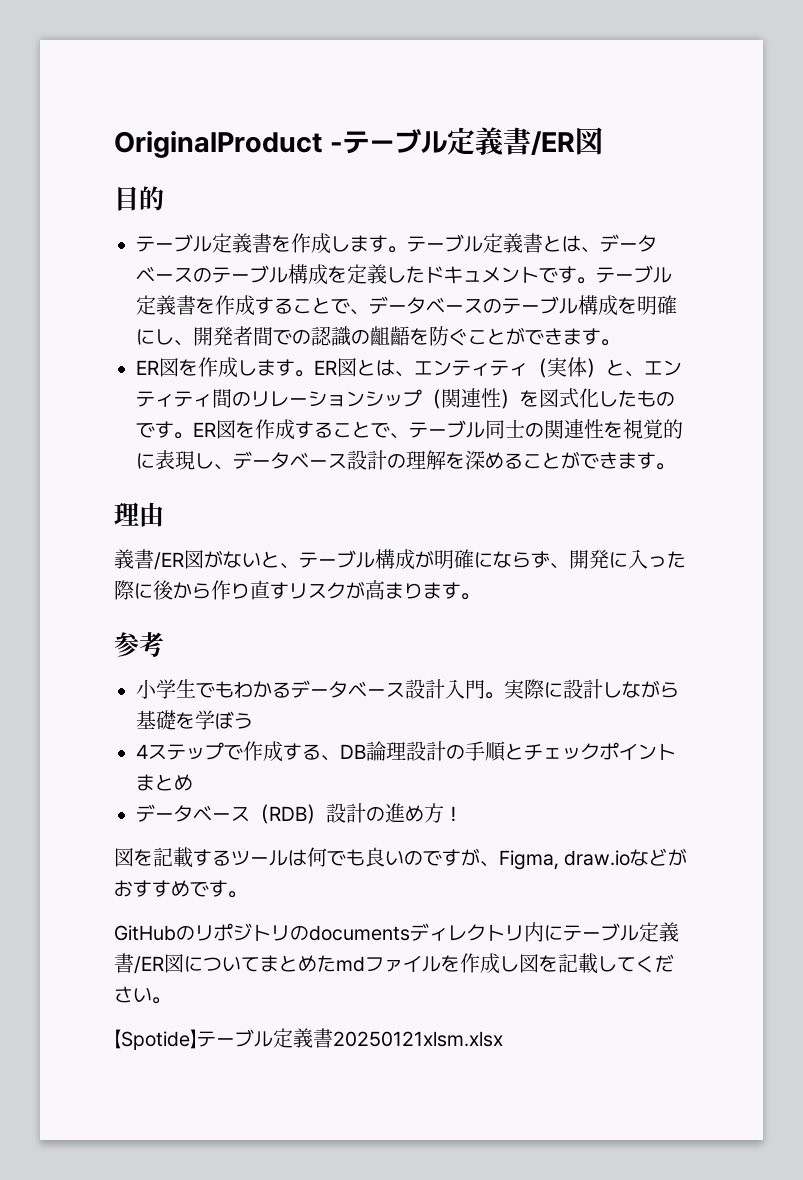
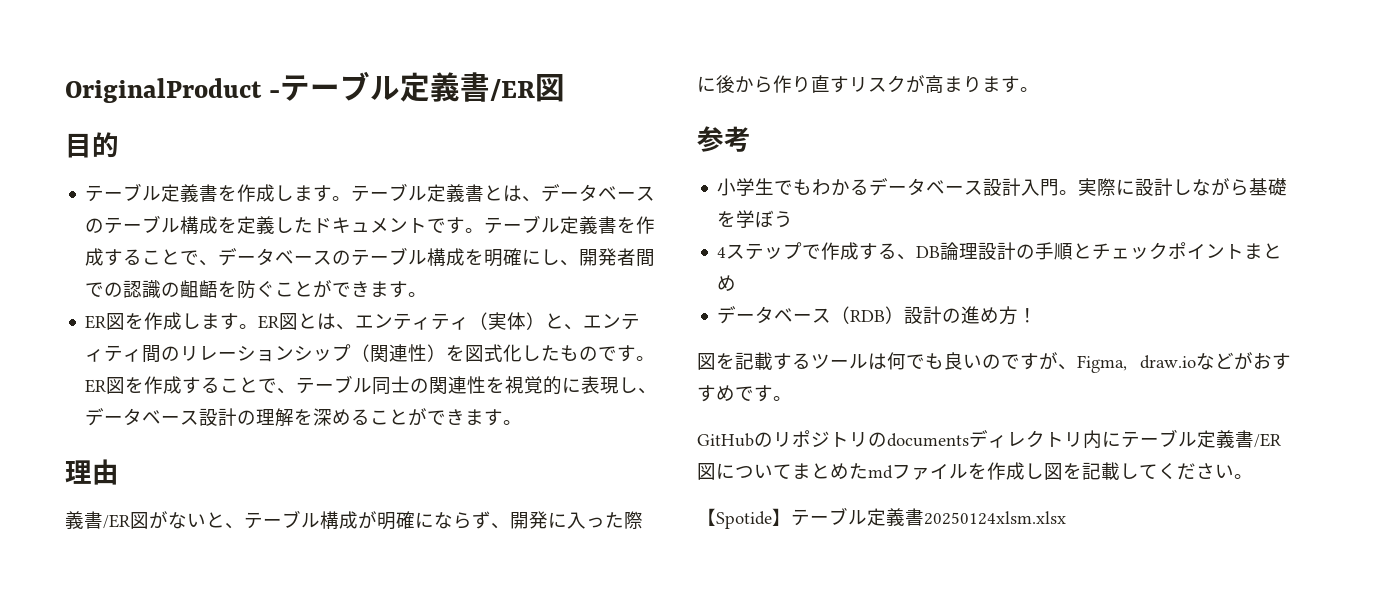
[333,1031,503,1047] 20250121xlsm.xlsx -> [924,511,1066,525] 20250124xlsm.xlsx

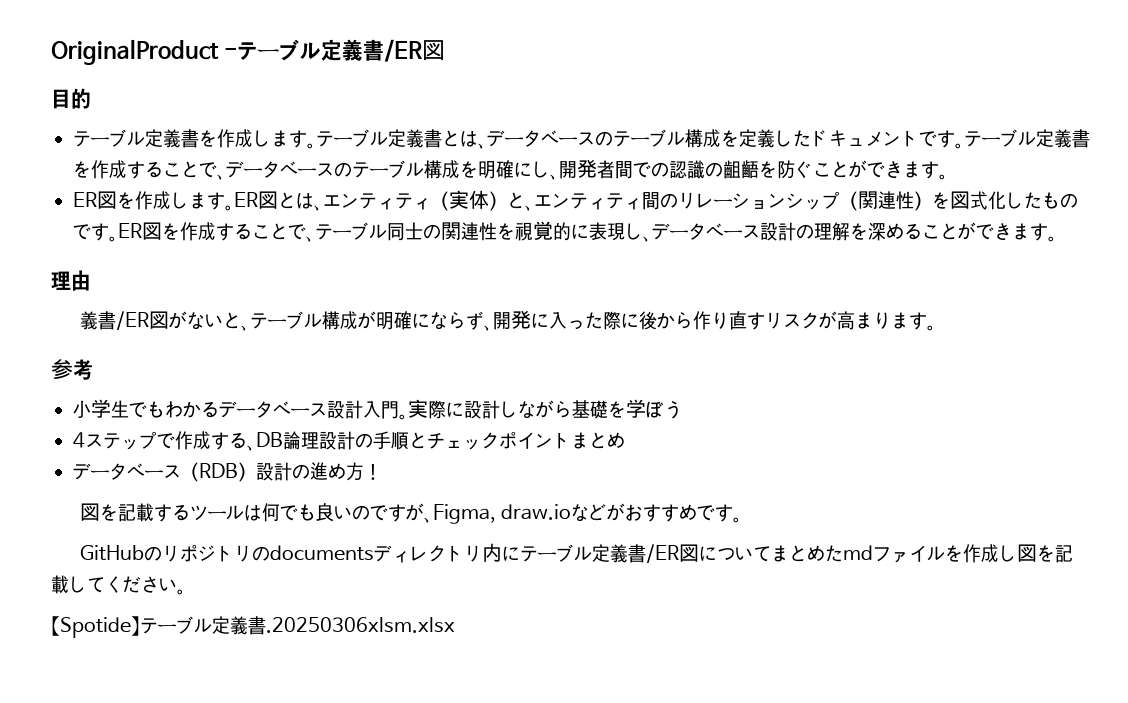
[924,511,1066,525] 20250124xlsm.xlsx -> [266,617,455,633] .20250306xlsm.xlsx

